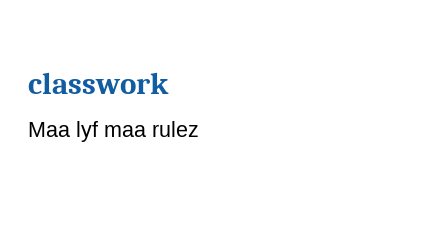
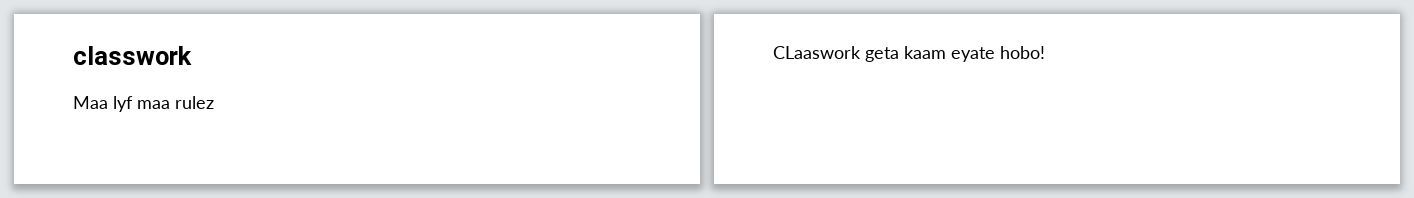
(199, 129) none -> [773,46,1045,62] // CLaaswork geta kaam eyate hobo!

